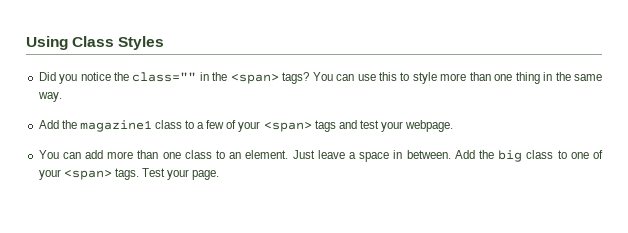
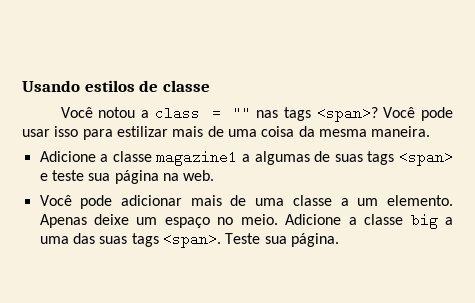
[26,36,165,50] [38,72,602,84] [37,92,62,102] [38,120,454,132] [38,150,603,162] [38,168,220,180] Using Class Styles // Did you notice the class="" in the <span> tags? You can use this to style more than one thing in the same way. // Add the magazine1 class to a few of your <span> tags and test your webpage. // You can add more than one class to an element. Just leave a space in between. Add the big class to one of your <span> tags. Test your page. -> [22,80,210,92] [60,106,454,122] [22,126,431,140] [39,150,454,166] [39,170,215,184] [39,195,453,209] [39,213,453,229] [39,232,339,248] Usando estilos de classe // Você notou a class = "" nas tags <span>? Você pode usar isso para estilizar mais de uma coisa da mesma maneira. // Adicione a classe magazine1 a algumas de suas tags <span> e teste sua página na web. // Você pode adicionar mais de uma classe a um elemento. Apenas deixe um espaço no meio. Adicione a classe big a uma das suas tags <span>. Teste sua página.

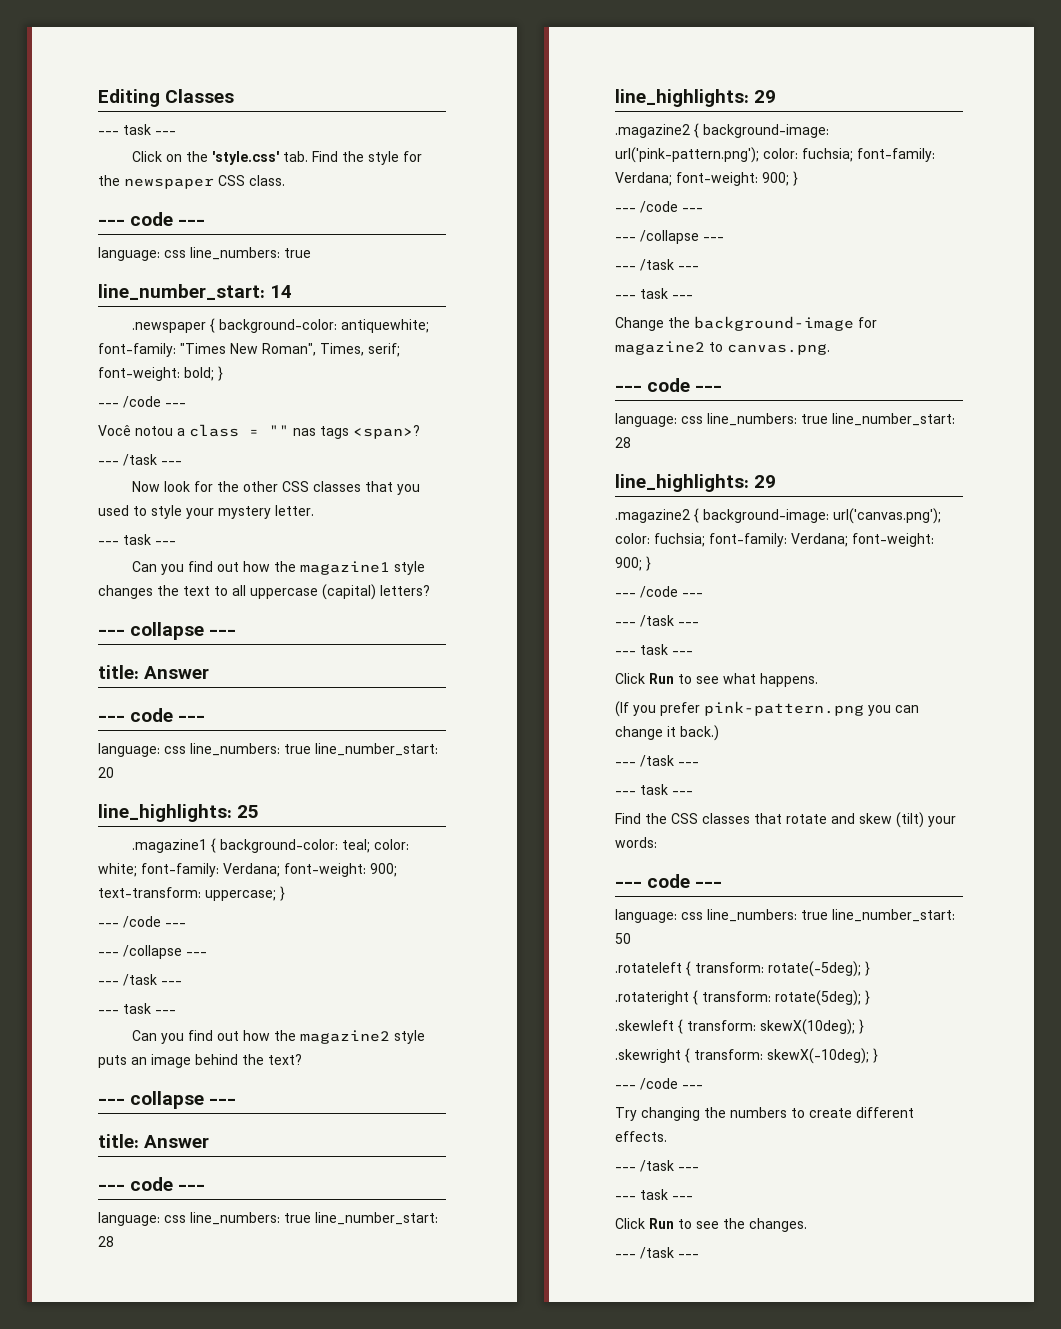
[22,80,210,92] Usando estilos de classe -> [98,89,235,107] [98,124,176,135] [132,151,423,165] [98,175,285,189] [98,212,206,226] [98,247,311,261] [98,284,293,300] [132,318,430,333] [98,343,400,357] [98,366,223,381] [98,396,186,408] Editing Classes // --- task --- // Click on the 'style.css' tab. Find the style for the newspaper CSS class. // --- code --- // language: css line_numbers: true // line_number_start: 14 // .newspaper { background-color: antiquewhite; font-family: "Times New Roman", Times, serif; font-weight: bold; } // --- /code ---
[383,107,454,121] [22,126,431,140] [39,150,454,166] [39,170,215,184] [39,195,453,209] [39,213,453,229] [39,232,339,248] Você pode usar isso para estilizar mais de uma coisa da mesma maneira. // Adicione a classe magazine1 a algumas de suas tags <span> e teste sua página na web. // Você pode adicionar mais de uma classe a um elemento. Apenas deixe um espaço no meio. Adicione a classe big a uma das suas tags <span>. Teste sua página. -> [98,454,182,466] [132,481,421,495] [98,505,314,519] [98,534,176,545] [132,561,426,575] [98,584,430,600] [98,622,237,640] [98,665,210,679] [98,708,206,722] [98,743,438,757] [98,767,114,778] [98,804,260,822] [132,838,410,853] [98,863,397,877] [98,886,285,901] [98,916,186,928] [98,945,207,959] [98,974,182,986] [98,1003,176,1014] [132,1030,426,1044] [98,1054,302,1068] [98,1091,237,1109] [98,1134,210,1148] [98,1177,206,1191] [98,1212,438,1226] [98,1236,114,1247] [615,89,777,107] [615,123,829,138] [615,147,935,163] [615,171,798,186] [615,201,703,213] [615,230,724,244] [615,259,699,271] [615,288,693,299] [615,316,877,331] [615,341,830,355] [615,378,723,392] [615,413,955,427] [615,437,631,448] [615,474,777,492] [615,508,941,524] [615,533,934,547] [615,556,651,571] [615,586,703,598] [615,615,699,627] [615,644,693,655] [615,673,818,687] [615,701,919,717] [615,725,719,741] [615,755,699,767] [615,784,693,795] [615,812,956,828] [615,837,657,848] [615,874,723,888] [615,909,955,923] [615,933,631,944] [615,961,870,977] [615,990,870,1006] [615,1019,864,1035] [615,1048,878,1064] [615,1078,703,1090] [615,1107,914,1121] [615,1131,667,1142] [615,1160,699,1172] [615,1189,693,1200] [615,1218,807,1232] [615,1247,699,1259] // --- /task --- // Now look for the other CSS classes that you used to style your mystery letter. // --- task --- // Can you find out how the magazine1 style changes the text to all uppercase (capital) letters? // --- collapse --- // title: Answer // --- code --- // language: css line_numbers: true line_number_start: 20 // line_highlights: 25 // .magazine1 { background-color: teal; color: white; font-family: Verdana; font-weight: 900; text-transform: uppercase; } // --- /code --- // --- /collapse --- // --- /task --- // --- task --- // Can you find out how the magazine2 style puts an image behind the text? // --- collapse --- // title: Answer // --- code --- // language: css line_numbers: true line_number_start: 28 // line_highlights: 29 // .magazine2 { background-image: url('pink-pattern.png'); color: fuchsia; font-family: Verdana; font-weight: 900; } // --- /code --- // --- /collapse --- // --- /task --- // --- task --- // Change the background-image for magazine2 to canvas.png. // --- code --- // language: css line_numbers: true line_number_start: 28 // line_highlights: 29 // .magazine2 { background-image: url('canvas.png'); color: fuchsia; font-family: Verdana; font-weight: 900; } // --- /code --- // --- /task --- // --- task --- // Click Run to see what happens. // (If you prefer pink-pattern.png you can change it back.) // --- /task --- // --- task --- // Find the CSS classes that rotate and skew (tilt) your words: // --- code --- // language: css line_numbers: true line_number_start: 50 // .rotateleft { transform: rotate(-5deg); } // .rotateright { transform: rotate(5deg); } // .skewleft { transform: skewX(10deg); } // .skewright { transform: skewX(-10deg); } // --- /code --- // Try changing the numbers to create different effects. // --- /task --- // --- task --- // Click Run to see the changes. // --- /task ---

